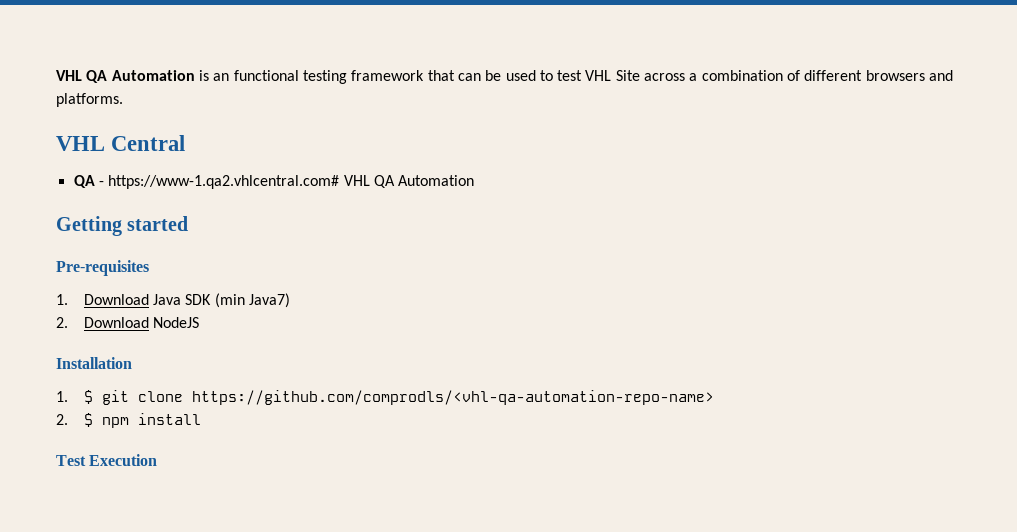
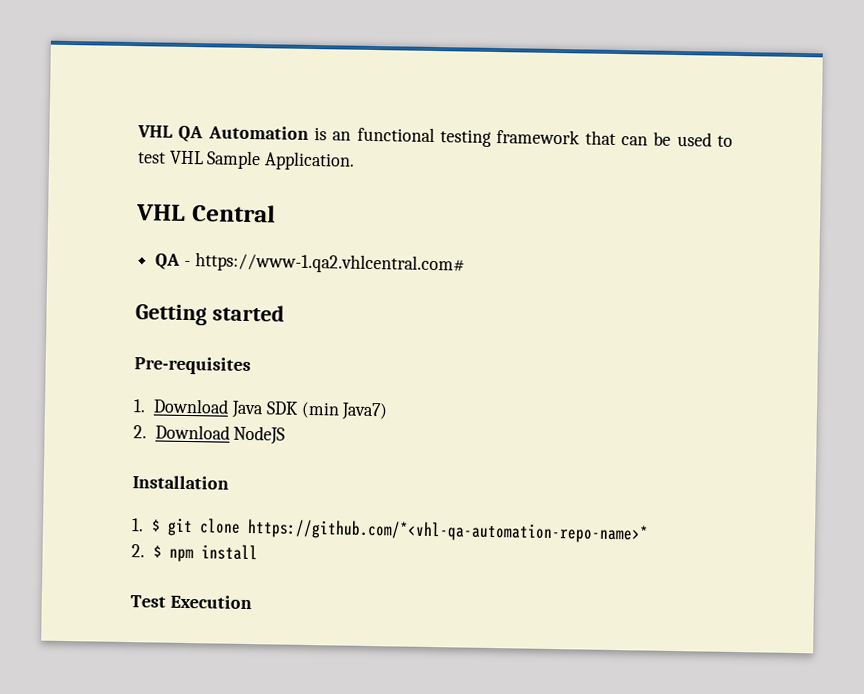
[615,70,954,81] [56,93,123,107] Site across a combination of different browsers and platforms. -> [206,150,356,171] Sample Application.
[343,175,475,188] VHL QA Automation -> (465, 263) none
[191,390,714,405] https://github.com/comprodls/<vhl-qa-automation-repo-name> -> [247,519,650,544] https://github.com/*<vhl-qa-automation-repo-name>*

